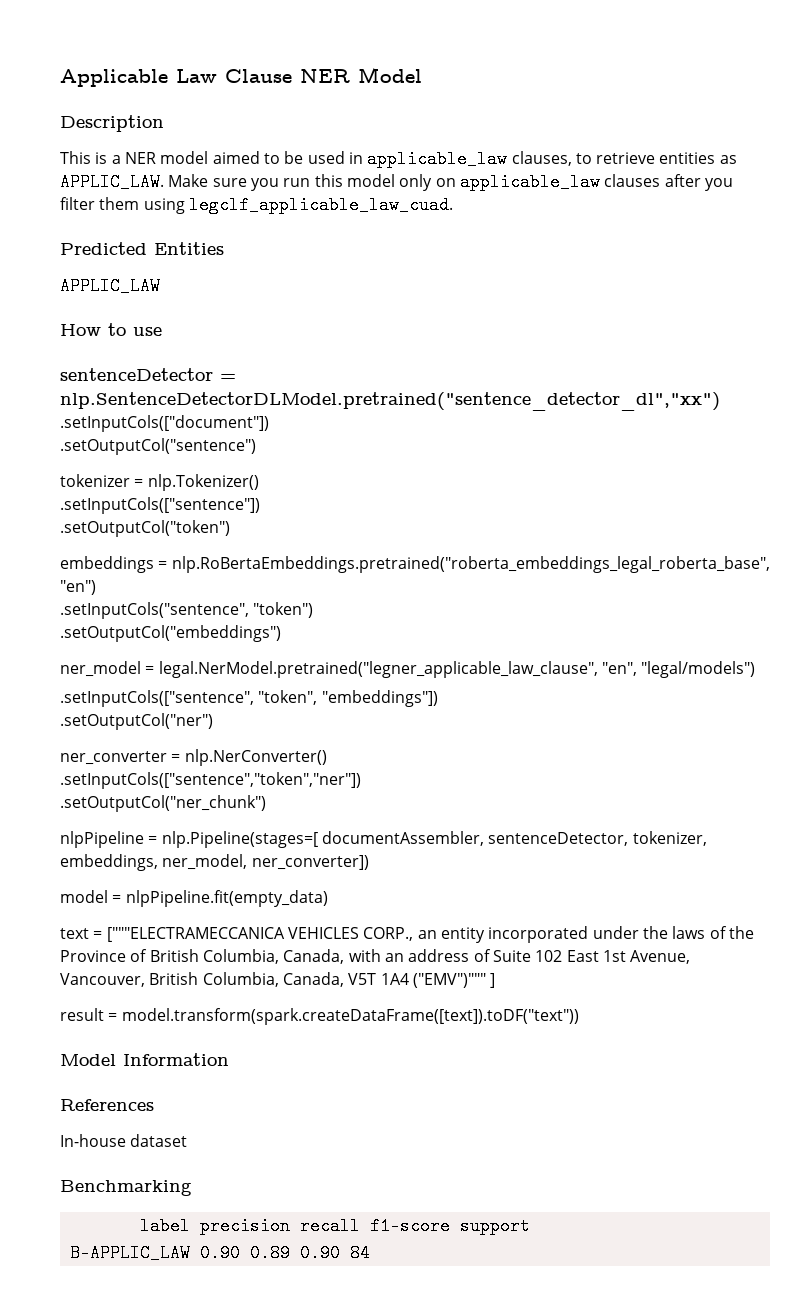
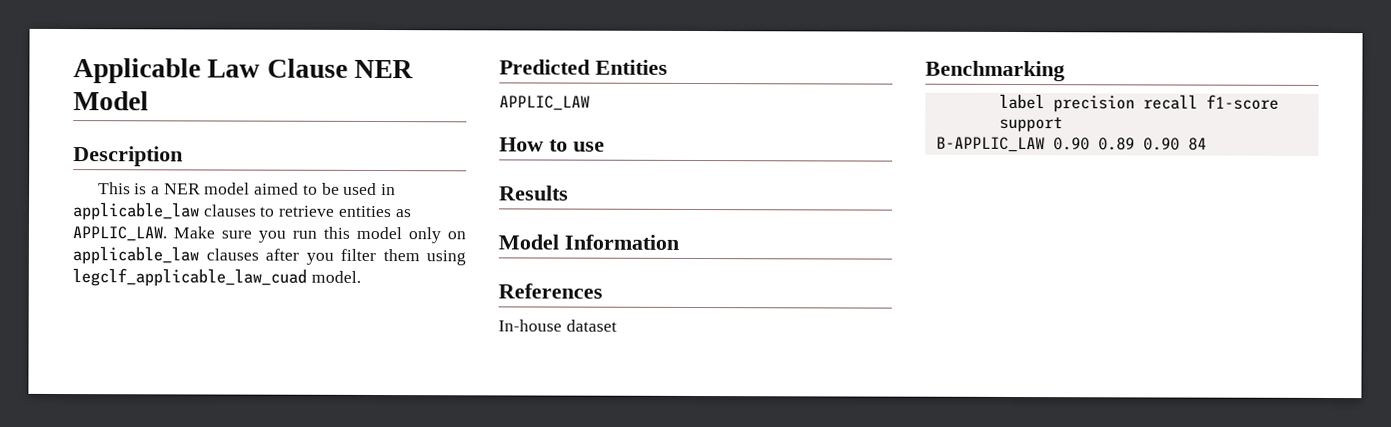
[511,151,572,166] clauses, -> [202,204,257,217] clauses
[188,196,453,214] legclf_applicable_law_cuad. -> [72,268,361,287] legclf_applicable_law_cuad model.
[60,368,236,381] [60,392,720,411] [60,415,269,432] [60,438,256,455] [60,474,259,491] [60,497,260,514] [60,520,230,537] [60,556,770,573] [60,580,96,595] [60,602,314,619] [60,625,281,642] [60,661,756,678] [60,690,438,707] [60,713,213,730] [60,749,327,766] [60,772,361,789] [60,795,266,812] [60,831,707,848] [60,854,369,871] [60,890,328,907] [60,926,754,943] [60,949,691,964] [60,972,496,988] [60,1008,579,1025] sentenceDetector = nlp.SentenceDetectorDLModel.pretrained("sentence_detector_dl","xx") // .setInputCols(["document"]) // .setOutputCol("sentence") // tokenizer = nlp.Tokenizer() // .setInputCols(["sentence"]) // .setOutputCol("token") // embeddings = nlp.RoBertaEmbeddings.pretrained("roberta_embeddings_legal_roberta_base", "en") // .setInputCols("sentence", "token") // .setOutputCol("embeddings") // ner_model = legal.NerModel.pretrained("legner_applicable_law_clause", "en", "legal/models") // .setInputCols(["sentence", "token", "embeddings"]) // .setOutputCol("ner") // ner_converter = nlp.NerConverter() // .setInputCols(["sentence","token","ner"]) // .setOutputCol("ner_chunk") // nlpPipeline = nlp.Pipeline(stages=[ documentAssembler, sentenceDetector, tokenizer, embeddings, ner_model, ner_converter]) // model = nlpPipeline.fit(empty_data) // text = ["""ELECTRAMECCANICA VEHICLES CORP., an entity incorporated under the laws of the Province of British Columbia, Canada, with an address of Suite 102 East 1st Avenue, Vancouver, British Columbia, Canada, V5T 1A4 ("EMV")""" ] // result = model.transform(spark.createDataFrame([text]).toDF("text")) -> [499,185,569,201] Results

